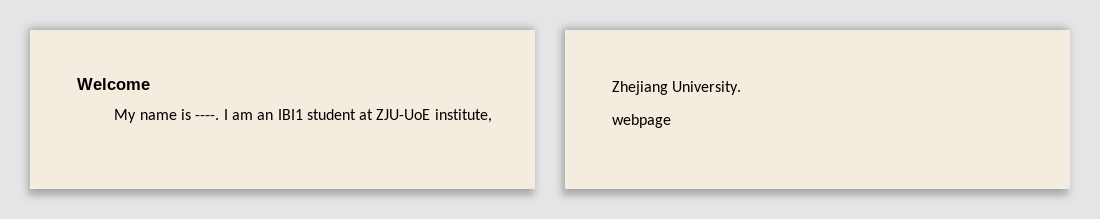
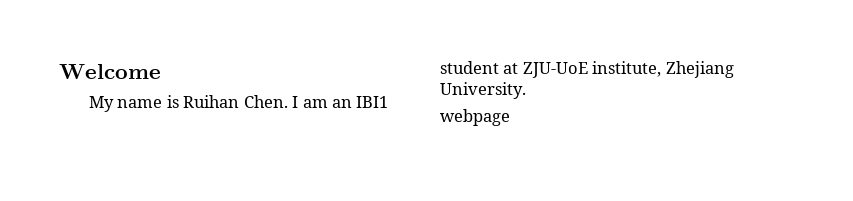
[195,115,220,120] ----. -> [183,95,288,108] Ruihan Chen.

